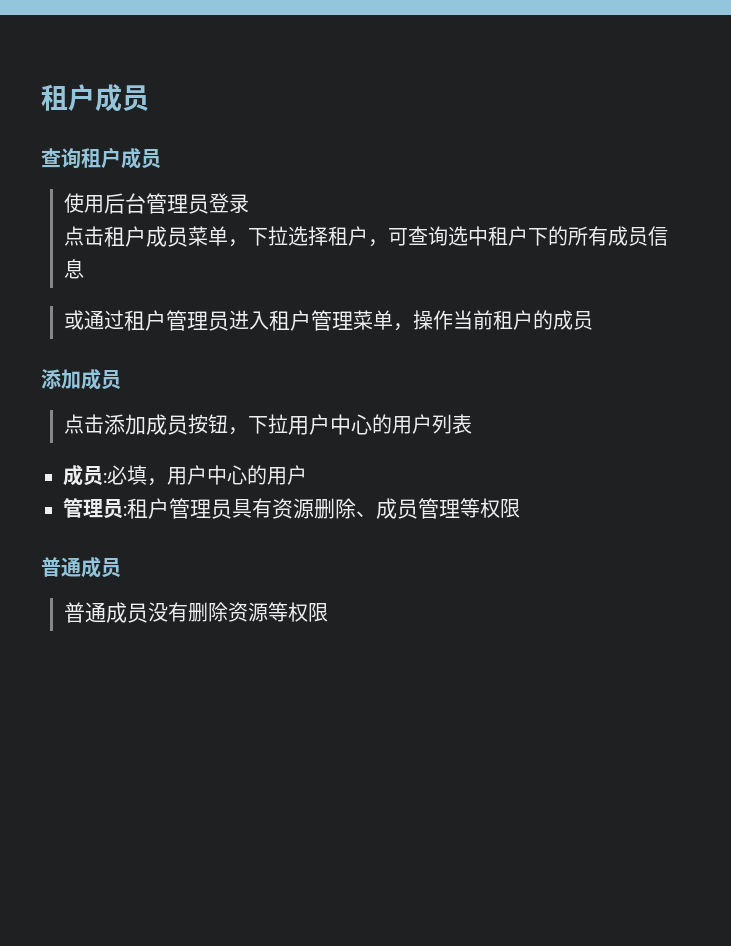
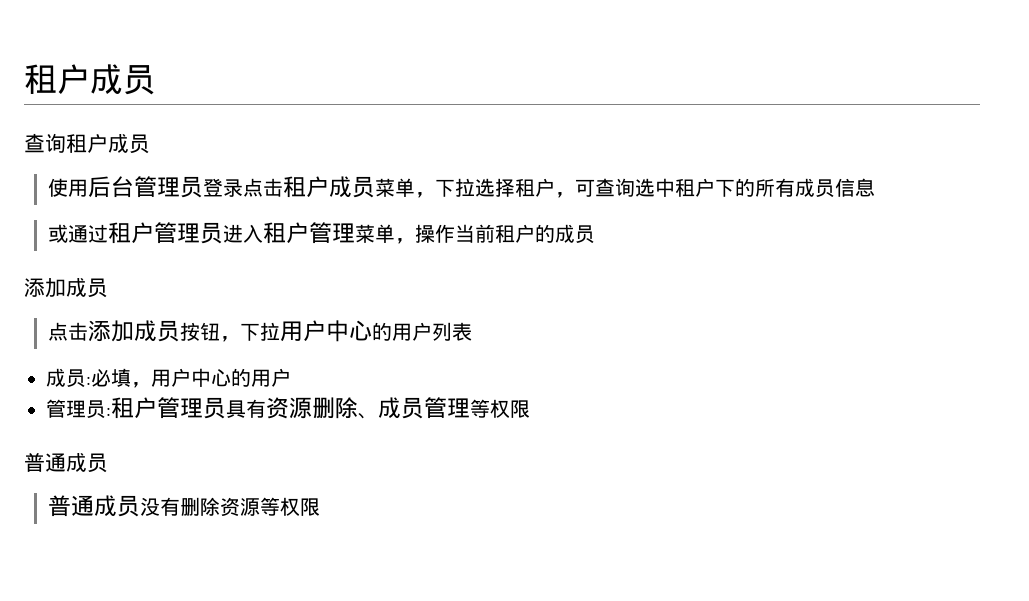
(250, 203) // -> (244, 188) none

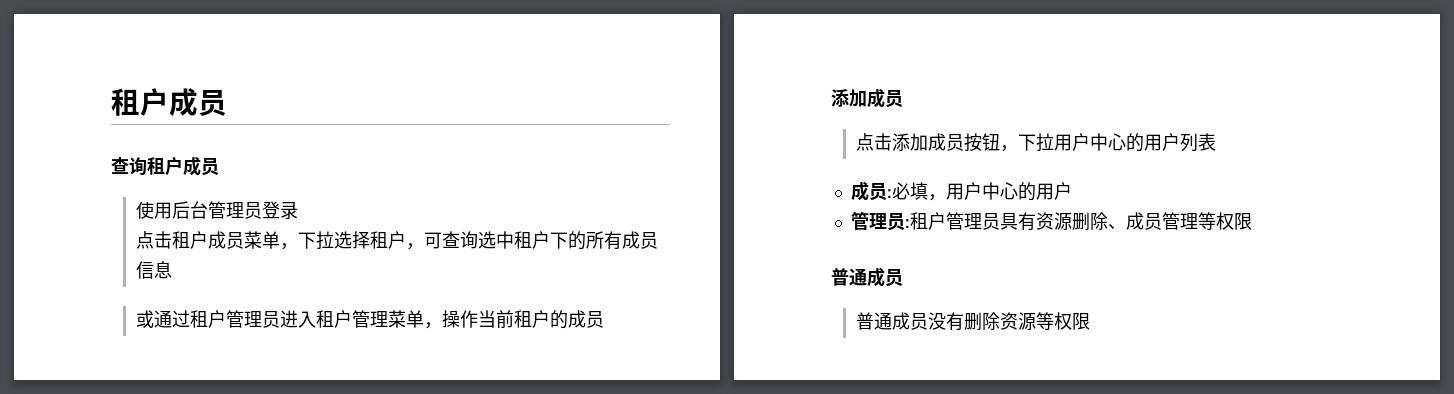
(244, 188) none -> (299, 210) //

